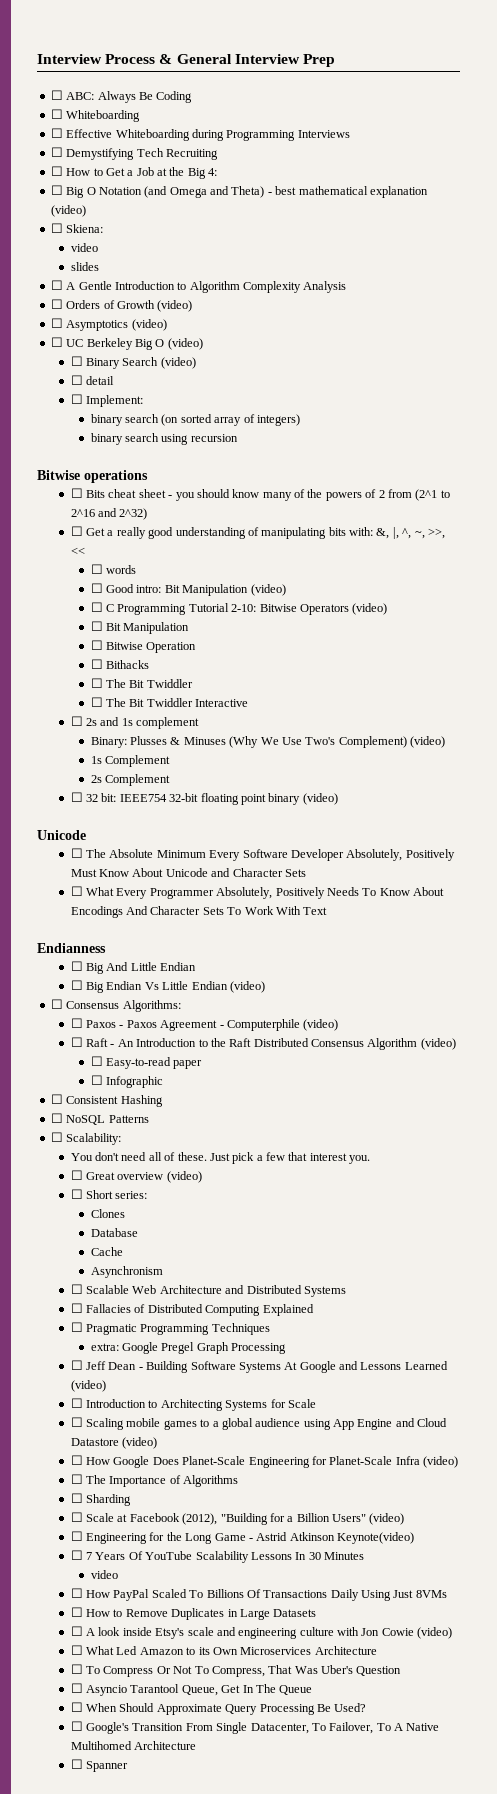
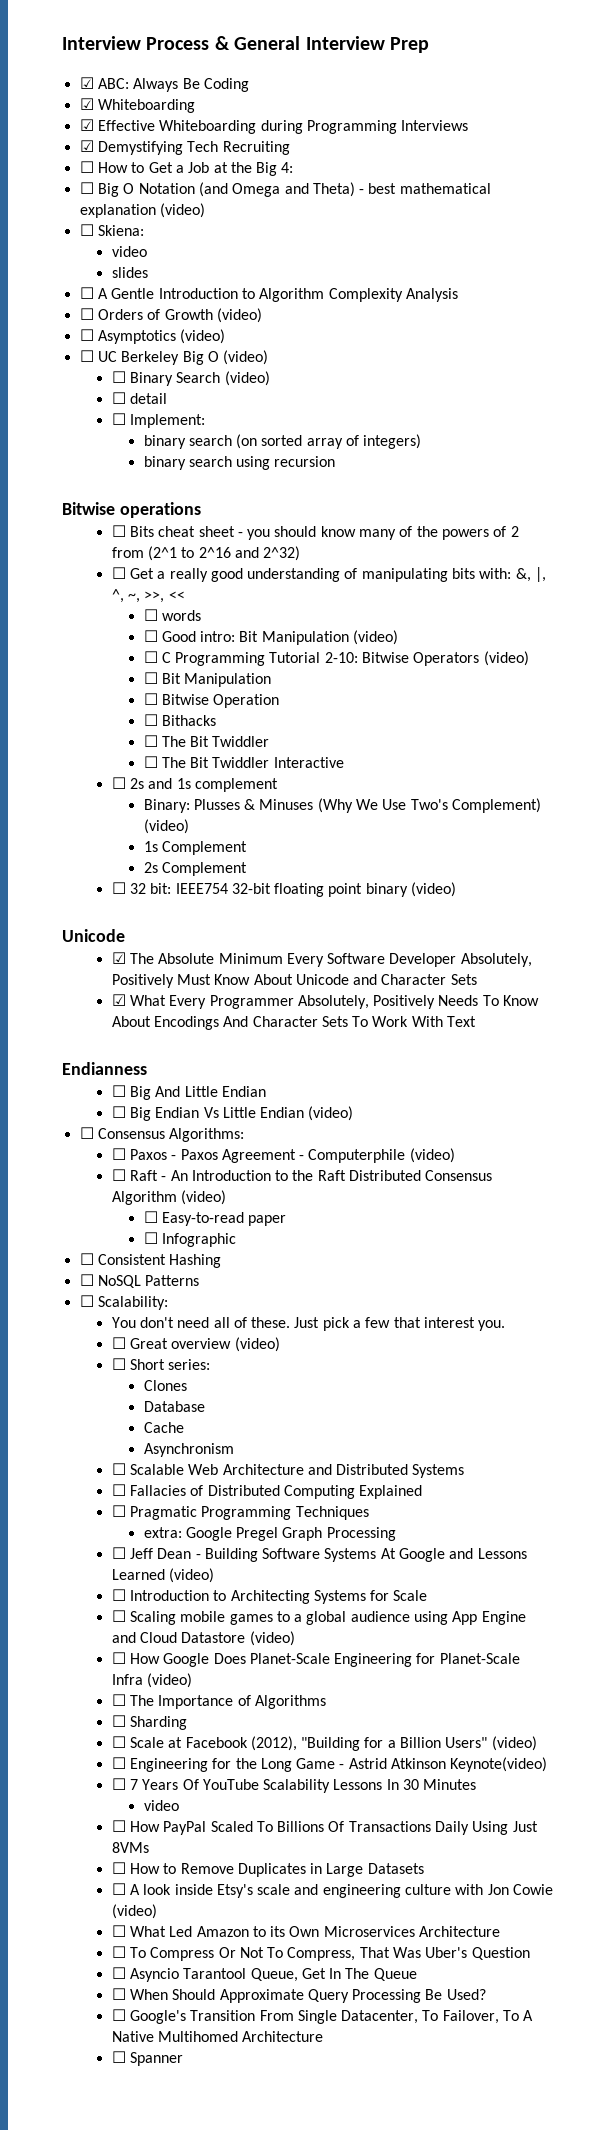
[50,90,63,100] ☐ -> [79,77,94,89] ☑
[50,109,63,119] ☐ -> [79,98,94,110] ☑
[50,128,63,138] ☐ -> [79,119,94,131] ☑
[50,147,63,157] ☐ -> [79,140,94,152] ☑
[70,848,83,858] ☐ -> [111,952,126,964] ☑
[70,886,83,896] ☐ -> [111,994,126,1006] ☑

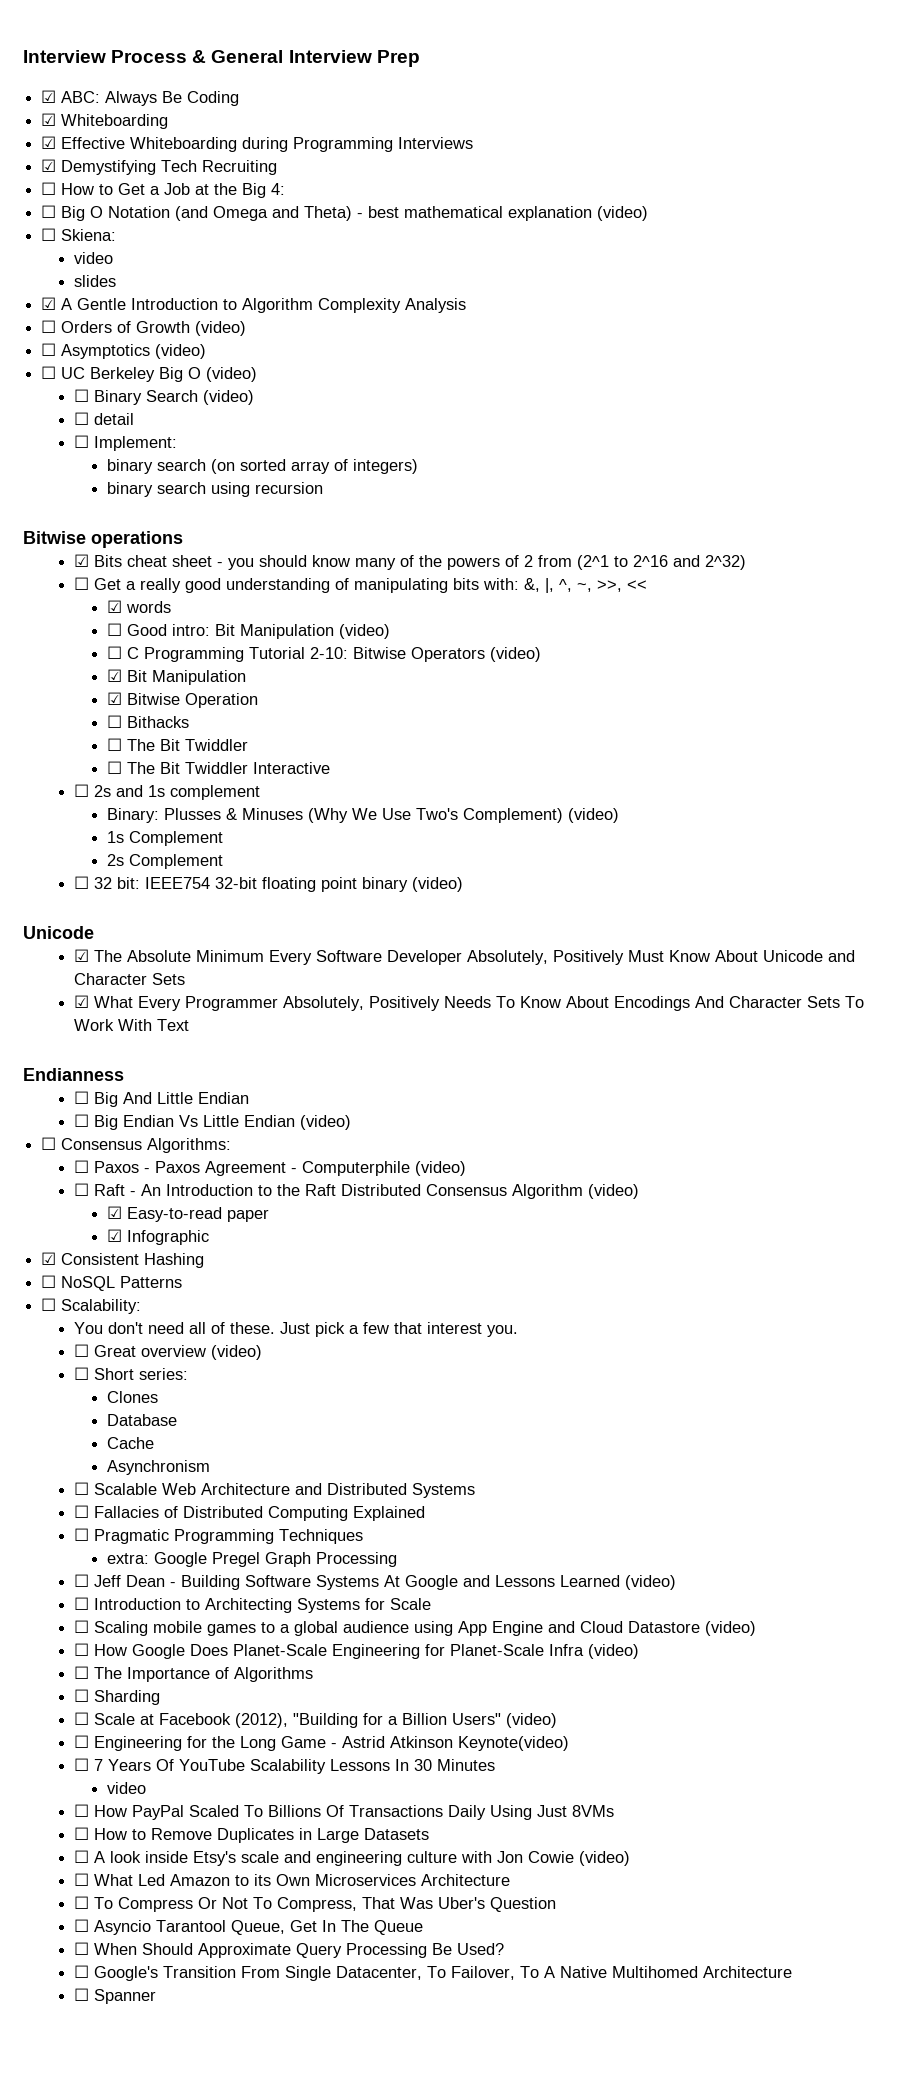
[79,287,94,299] ☐ -> [41,297,57,310] ☑
[111,525,126,537] ☐ -> [74,554,90,567] ☑
[143,609,158,621] ☐ -> [106,600,122,613] ☑
[143,672,158,684] ☐ -> [106,669,122,682] ☑
[143,693,158,705] ☐ -> [106,692,122,705] ☑
[143,1211,158,1223] ☐ -> [106,1206,122,1219] ☑
[143,1232,158,1244] ☐ -> [106,1229,122,1242] ☑
[79,1253,94,1265] ☐ -> [41,1252,57,1265] ☑

